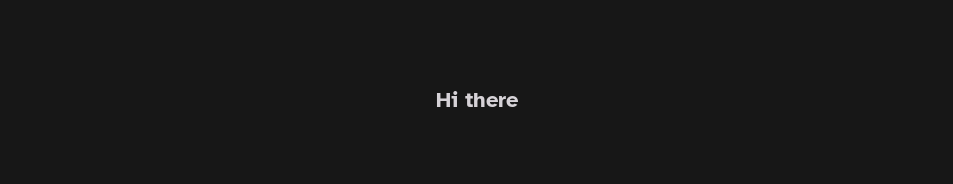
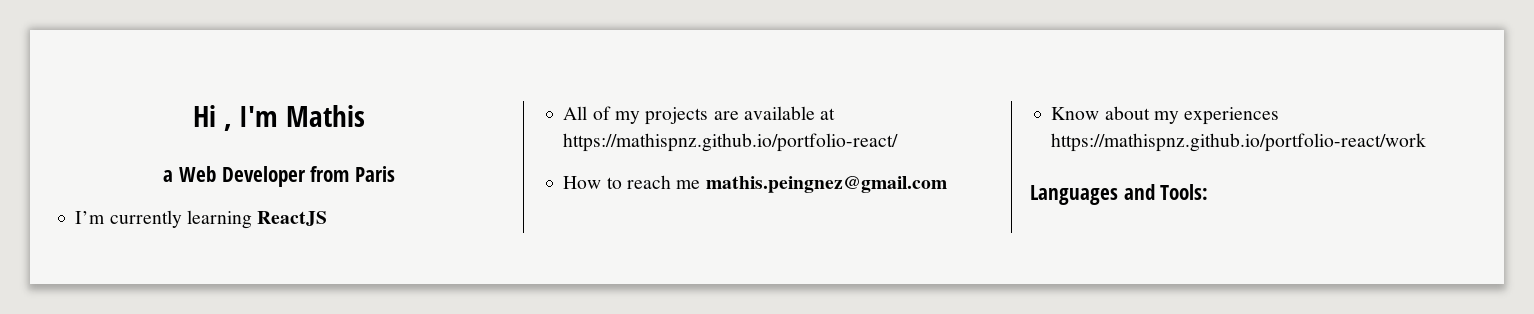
[464,93,519,107] there -> [223,105,366,131] [163,166,395,187] [75,210,328,229] [563,106,836,125] [563,133,899,152] [563,175,947,193] [1051,106,1280,125] [1051,133,1427,152] [1030,184,1209,205] , I'm Mathis // a Web Developer from Paris // I’m currently learning ReactJS // All of my projects are available at https://mathispnz.github.io/portfolio-react/ // How to reach me mathis.peingnez@gmail.com // Know about my experiences https://mathispnz.github.io/portfolio-react/work // Languages and Tools:

